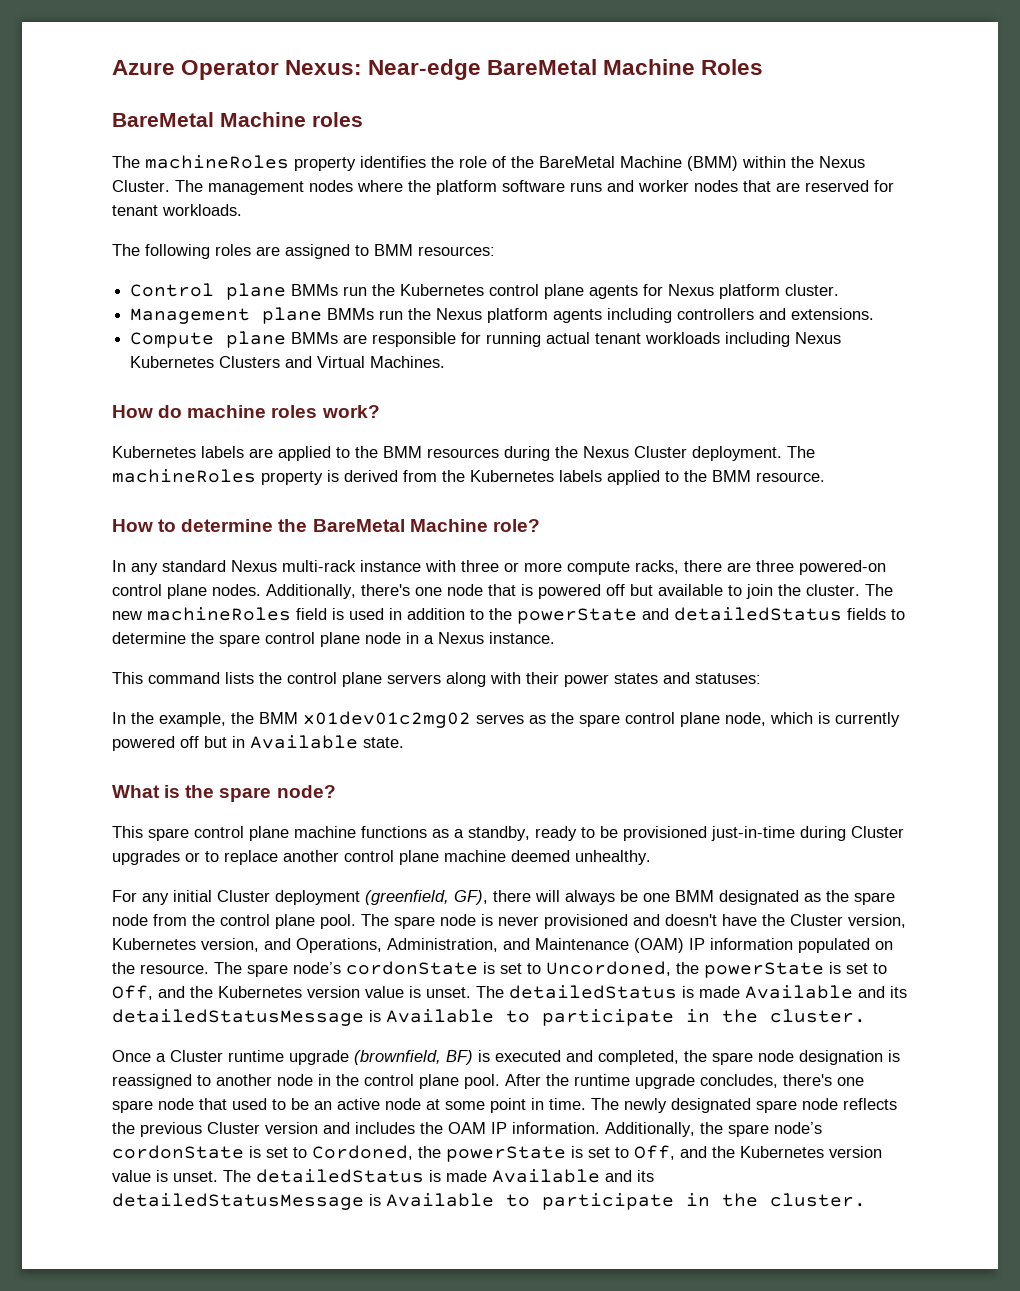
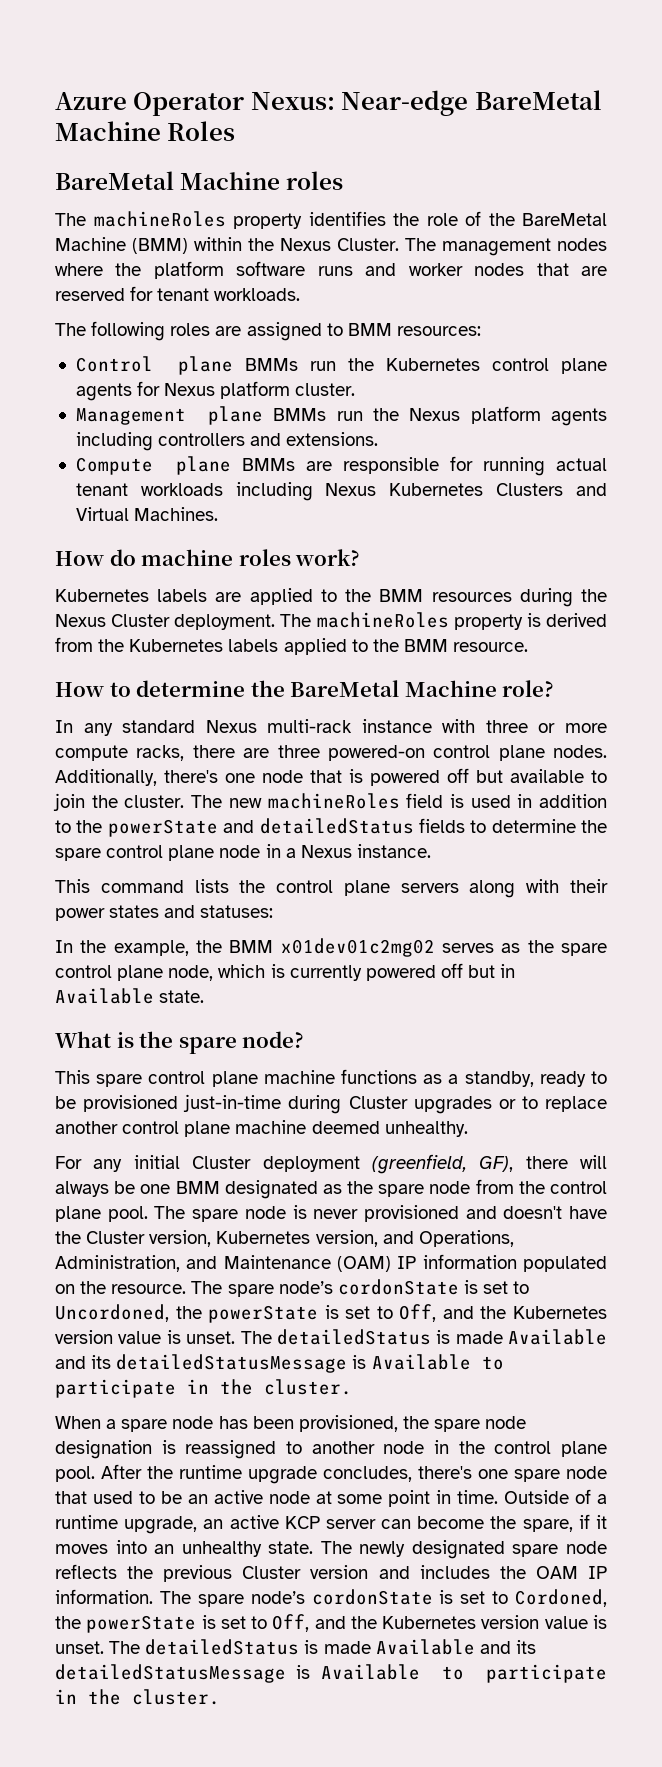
[112,1050,679,1065] Once a Cluster runtime upgrade (brownfield, BF) is executed and completed, -> [55,1415,398,1432] When a spare node has been provisioned,
(586, 1104) none -> [504,1489,607,1504] [55,1514,607,1534] [55,1540,314,1557] Outside of a runtime upgrade, an active KCP server can become the spare, if it moves into an unhealthy state.
[605,1122,723,1137] Additionally, the -> [159,1591,191,1604] The

